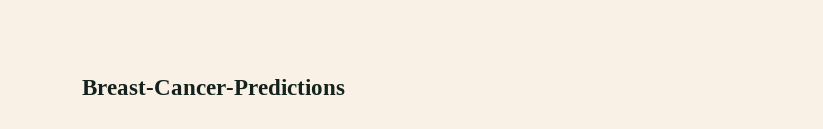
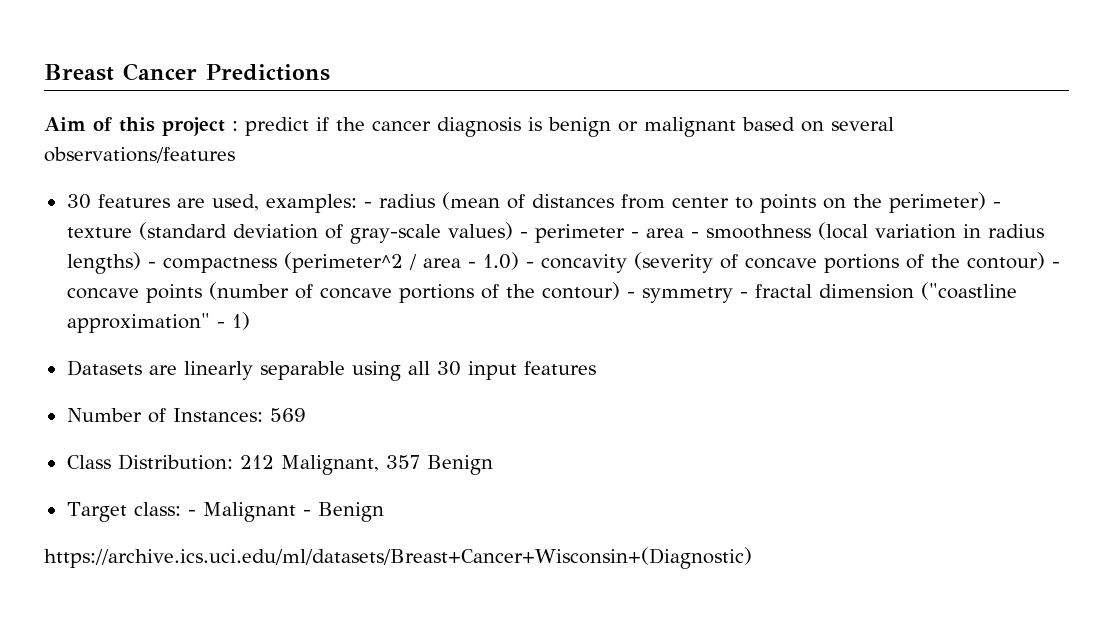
[82,79,345,95] Breast-Cancer-Predictions -> [44,63,330,81] [44,117,894,137] [44,147,235,163] [66,192,1001,213] [66,222,1044,244] [66,252,1060,274] [66,282,1017,303] [66,312,250,333] [66,360,596,381] [66,408,306,423] [66,454,493,475] [66,502,384,522] [44,547,752,569] Breast Cancer Predictions // Aim of this project : predict if the cancer diagnosis is benign or malignant based on several observations/features // 30 features are used, examples: - radius (mean of distances from center to points on the perimeter) - texture (standard deviation of gray-scale values) - perimeter - area - smoothness (local variation in radius lengths) - compactness (perimeter^2 / area - 1.0) - concavity (severity of concave portions of the contour) - concave points (number of concave portions of the contour) - symmetry - fractal dimension ("coastline approximation" - 1) // Datasets are linearly separable using all 30 input features // Number of Instances: 569 // Class Distribution: 212 Malignant, 357 Benign // Target class: - Malignant - Benign // https://archive.ics.uci.edu/ml/datasets/Breast+Cancer+Wisconsin+(Diagnostic)

